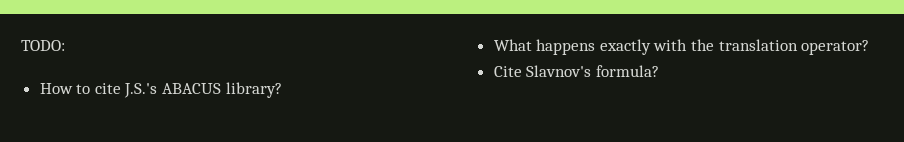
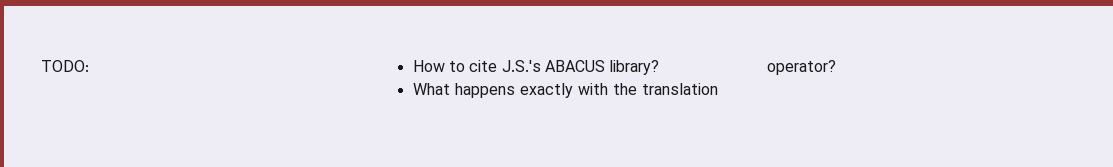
[493,65,659,77] // Cite Slavnov's formula? -> (836, 67) none

